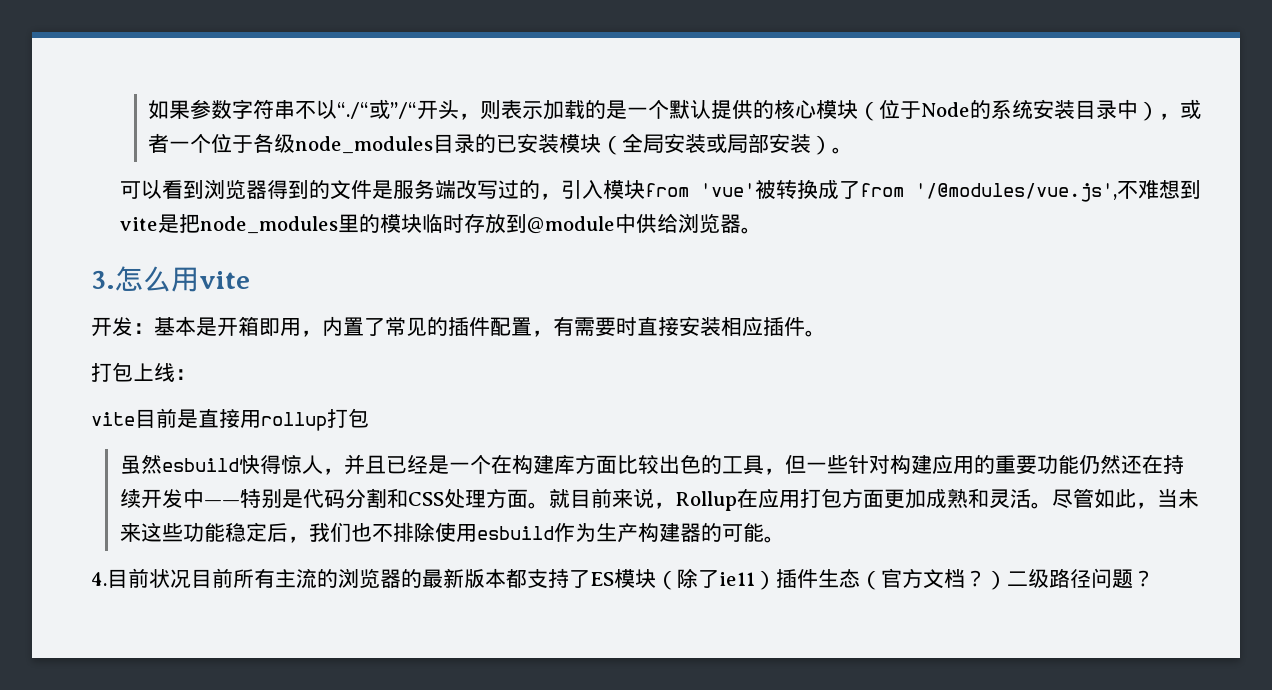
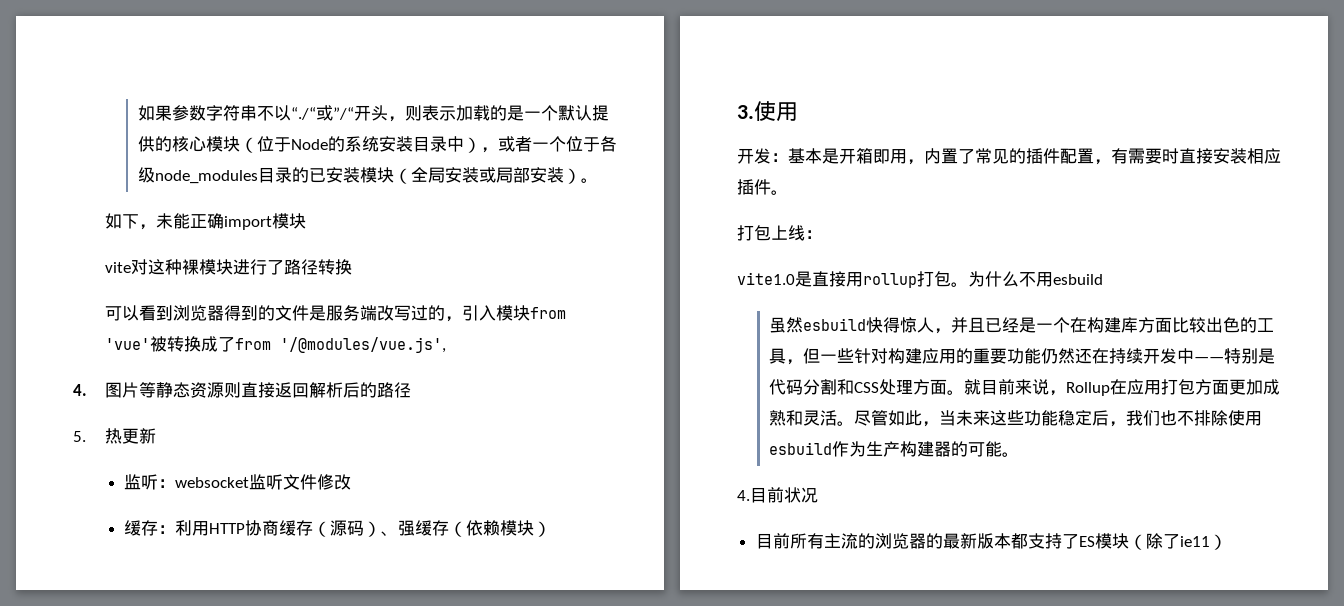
(854, 150) none -> [105,213,307,230] [105,259,353,275] // 如下，未能正确import模块 // vite对这种裸模块进行了路径转换
[1116,179,1201,199] [119,213,762,234] 不难想到vite是把node_modules里的模块临时存放到@module中供给浏览器。 -> [73,382,412,398] [73,428,157,444] [123,474,351,490] [123,520,551,537] // 4.图片等静态资源则直接返回解析后的路径 // 5.热更新 // 监听：websocket监听文件修改 // 缓存：利用HTTP协商缓存（源码）、强缓存（依赖模块）
[115,266,250,292] 怎么用vite -> [754,101,798,121] 使用
[91,408,177,428] vite目前 -> [737,272,795,285] vite1.0
(369, 418) none -> [951,271,1103,287] 。为什么不用esbuild
(191, 578) none -> (818, 495) //
[776,568,1154,590] 插件生态（官方文档？）二级路径问题？ -> (1227, 542) none

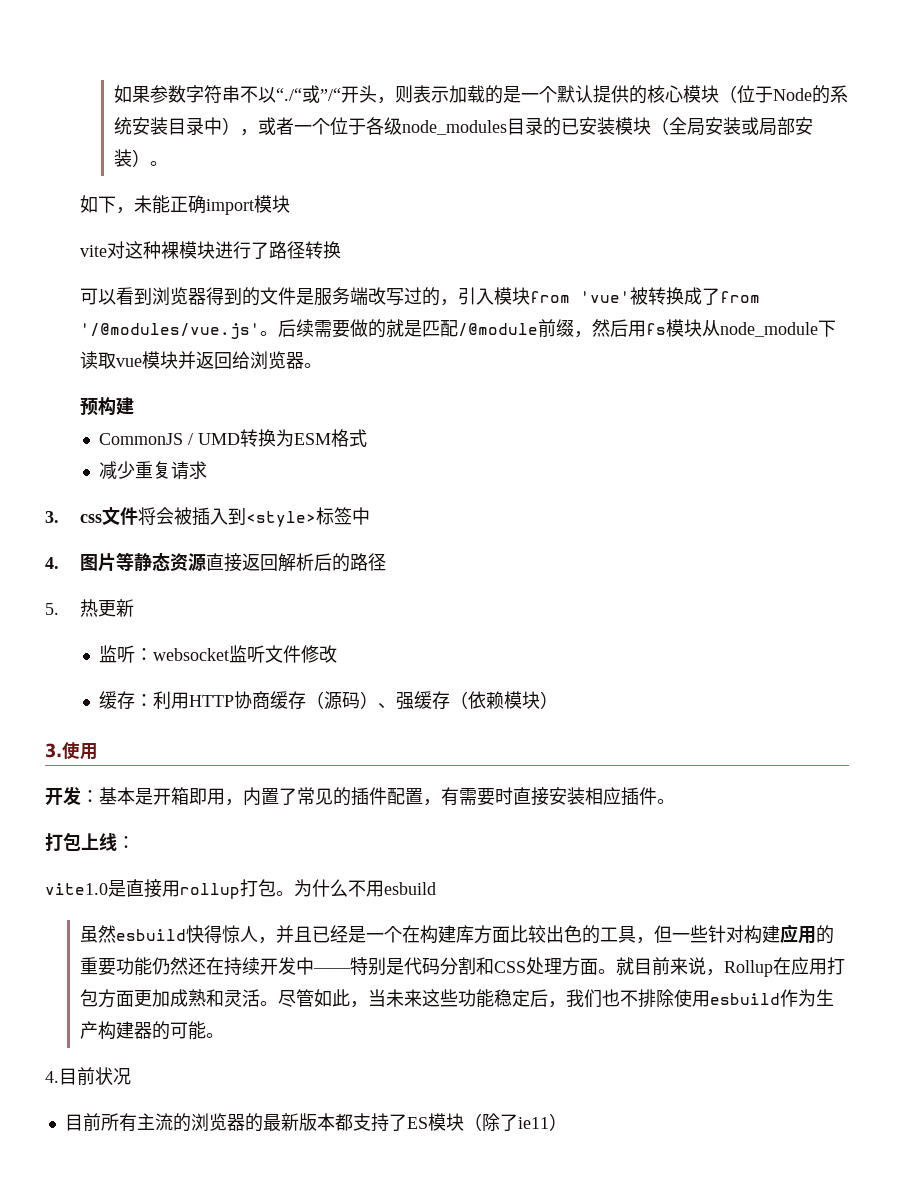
[280,337,447,353] '/@modules/vue.js', -> [79,319,836,339] [79,351,322,369] [79,397,134,416] [99,429,368,447] [99,461,208,480] [45,507,370,527] '/@modules/vue.js'。后续需要做的就是匹配/@module前缀，然后用fs模块从node_module下读取vue模块并返回给浏览器。 // 预构建 // CommonJS / UMD转换为ESM格式 // 减少重复请求 // 3. css文件将会被插入到<style>标签中
[224,382,242,398] 则 -> (206, 562) none

